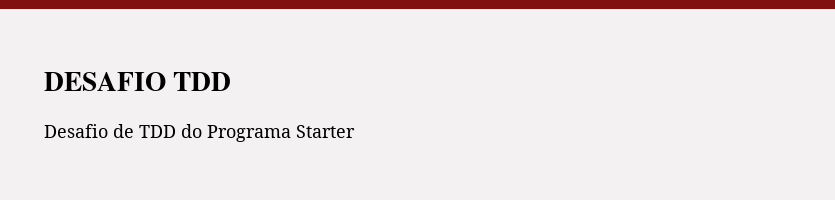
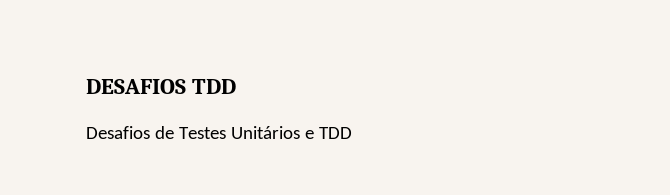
[44,72,166,91] DESAFIO -> [86,79,186,94] DESAFIOS
[44,124,355,142] Desafio de TDD do Programa Starter -> [86,126,352,139] Desafios de Testes Unitários e TDD

